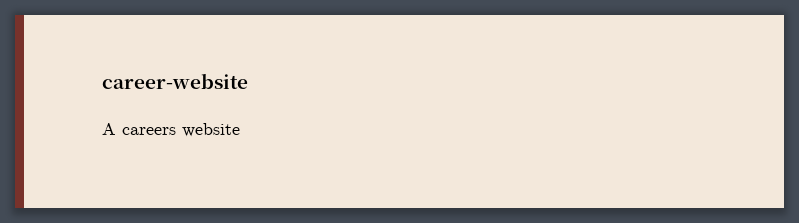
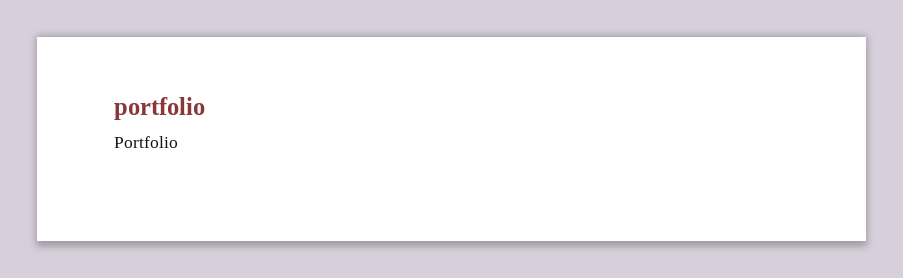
[102,73,248,89] [102,123,240,137] career-website // A careers website -> [114,97,205,120] [114,136,178,148] portfolio // Portfolio

